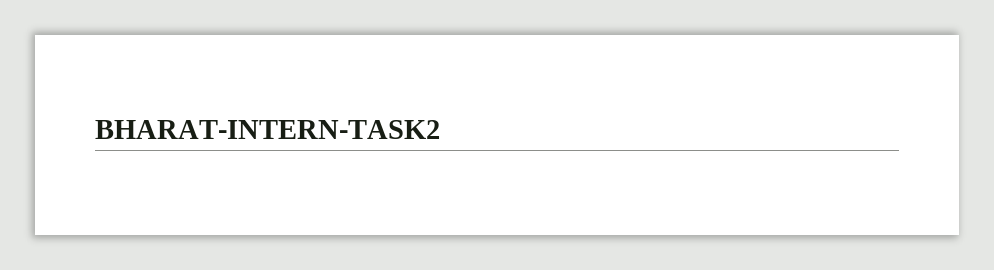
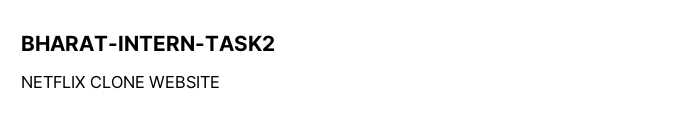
(440, 129) none -> [21,75,221,89] // NETFLIX CLONE WEBSITE

